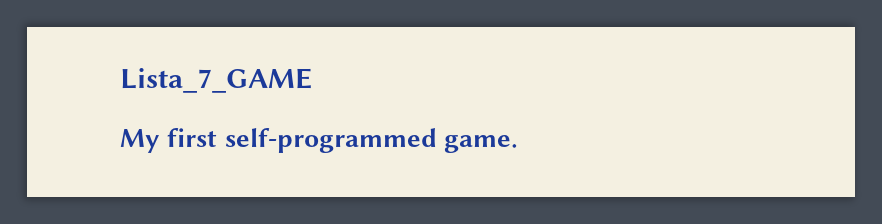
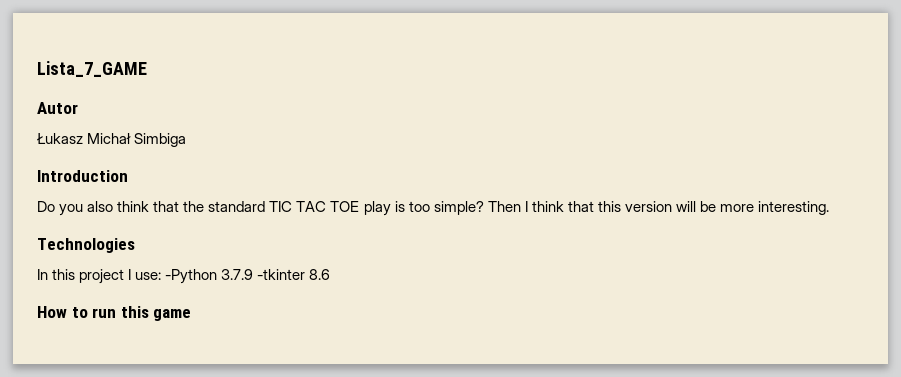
[120,128,518,153] My first self-programmed game. -> [37,102,78,114] [37,133,187,147] [37,170,128,182] [37,201,830,216] [37,238,135,253] [37,269,331,284] [37,306,192,321] Autor // Łukasz Michał Simbiga // Introduction // Do you also think that the standard TIC TAC TOE play is too simple? Then I think that this version will be more interesting. // Technologies // In this project I use: -Python 3.7.9 -tkinter 8.6 // How to run this game

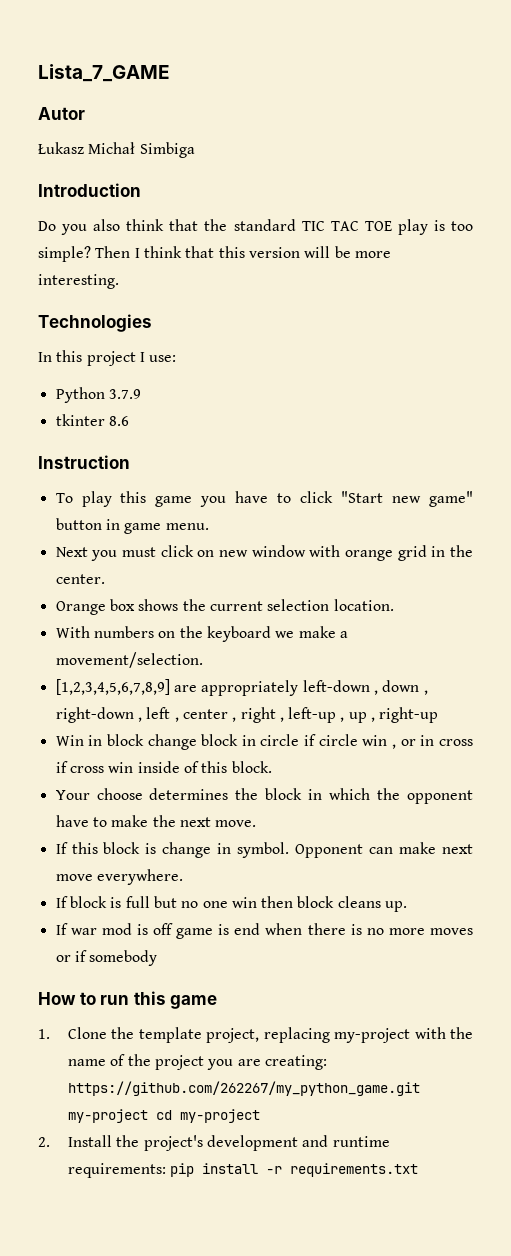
[165,269,218,284] -Python -> [55,387,105,403] // Python
[257,269,306,280] -tkinter -> [55,414,105,426] // tkinter
(331, 274) none -> [38,455,130,469] [55,491,473,507] [55,518,209,534] [55,545,474,561] [55,574,105,584] [55,599,394,615] [55,626,348,642] [55,652,203,668] [55,679,428,696] [55,707,439,723] [55,734,473,750] [55,761,272,773] [55,788,474,804] [55,815,257,827] [55,842,473,858] [55,869,183,885] [55,896,408,912] [55,923,474,939] [55,950,158,966] // Instruction // To play this game you have to click "Start new game" button in game menu. // Next you must click on new window with orange grid in the center. // Orange box shows the current selection location. // With numbers on the keyboard we make a movement/selection. // [1,2,3,4,5,6,7,8,9] are appropriately left-down , down , right-down , left , center , right , left-up , up , right-up // Win in block change block in circle if circle win , or in cross if cross win inside of this block. // Your choose determines the block in which the opponent have to make the next move. // If this block is change in symbol. Opponent can make next move everywhere. // If block is full but no one win then block cleans up. // If war mod is off game is end when there is no more moves or if somebody
(192, 315) none -> [38,1027,473,1043] [67,1054,327,1070] [67,1081,420,1096] [67,1109,260,1123] [38,1135,390,1151] [67,1163,419,1178] // 1. Clone the template project, replacing my-project with the name of the project you are creating: https://github.com/262267/my_python_game.git my-project cd my-project // 2. Install the project's development and runtime requirements: pip install -r requirements.txt

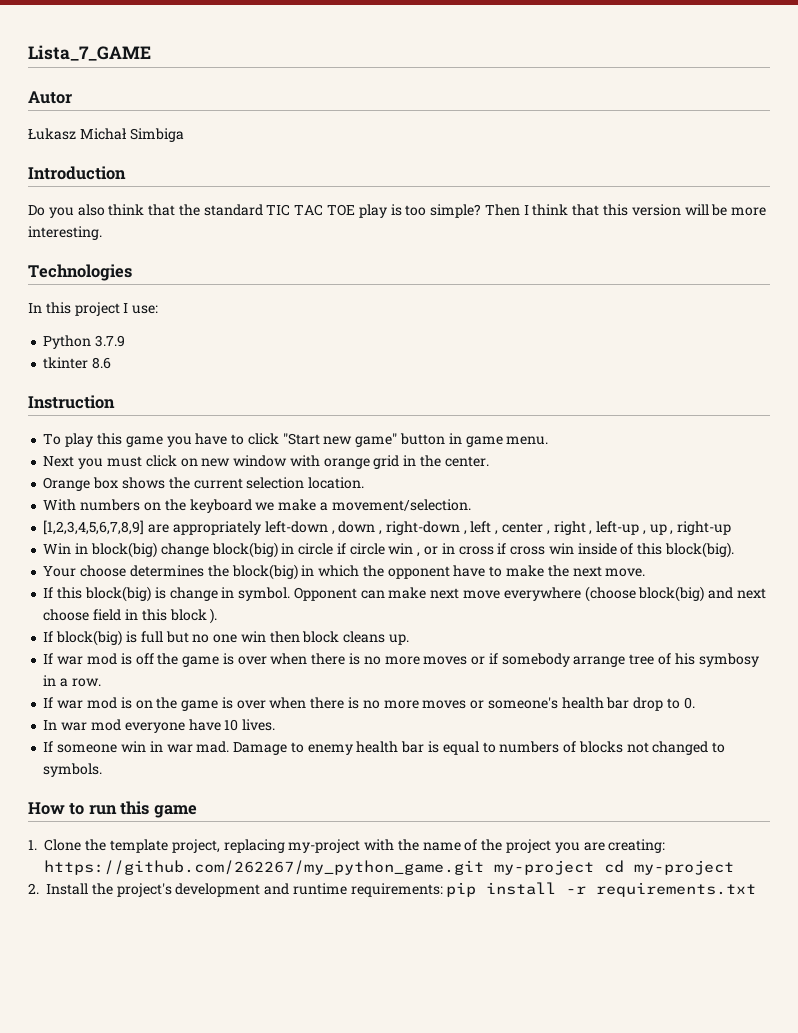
[106,734,239,750] block change block -> [90,542,278,558] block(big) change block(big)
[231,761,272,773] block. -> [664,542,734,558] block(big).
[265,788,303,800] block -> [231,564,298,580] block(big)
[103,842,141,854] block -> [84,586,151,602] block(big)
[96,869,183,885] [55,896,107,908] everywhere. // If block -> [503,586,766,602] [43,608,218,624] [43,630,123,646] everywhere (choose block(big) and next choose field in this block ). // If block(big)
[176,923,261,939] game is end -> [157,653,267,667] the game is over
(158, 958) none -> [573,653,759,667] [43,675,101,687] [43,697,695,711] [43,719,276,733] [43,741,726,755] [43,763,103,777] arrange tree of his symbosy in a row. // If war mod is on the game is over when there is no more moves or someone's health bar drop to 0. // In war mod everyone have 10 lives. // If someone win in war mad. Damage to enemy health bar is equal to numbers of blocks not changed to symbols.

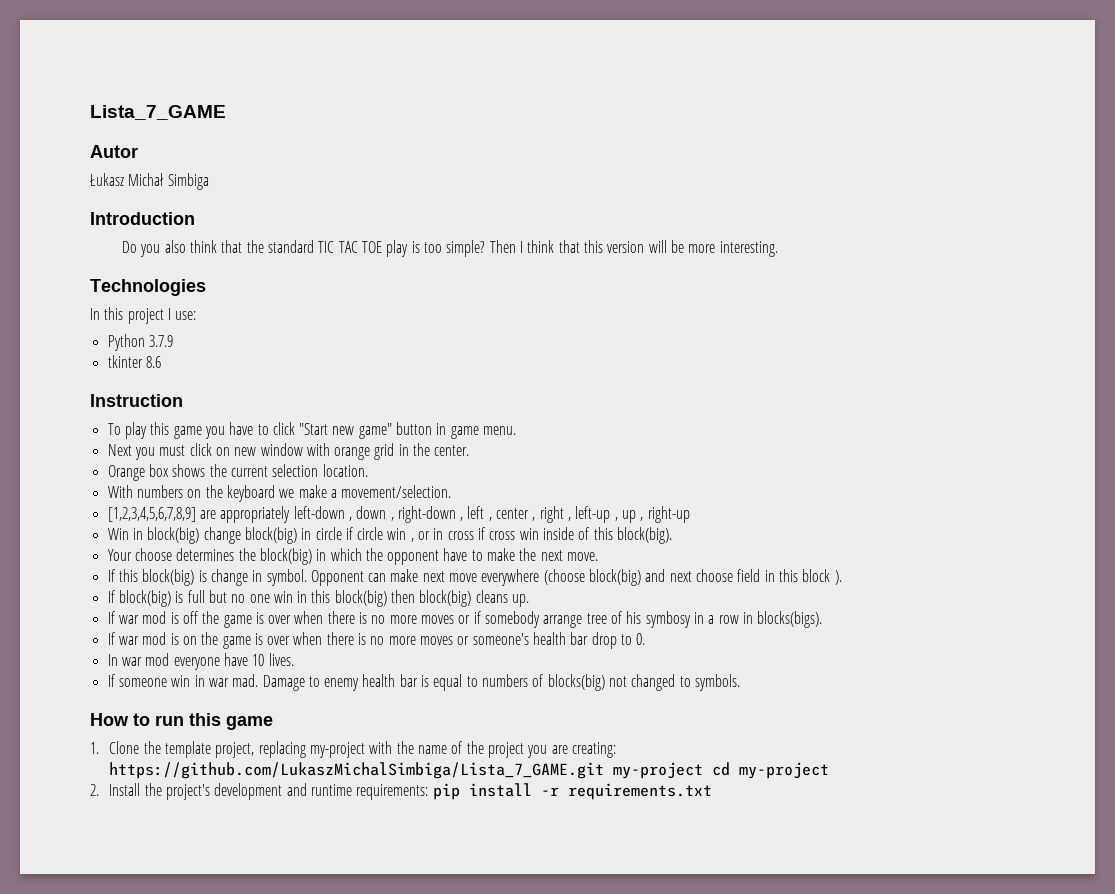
[269,631,340,643] then block -> [297,590,472,607] in this block(big) then block(big)
[71,678,101,687] row. -> [718,611,823,628] row in blocks(bigs).
[578,741,623,753] blocks -> [547,674,605,691] blocks(big)
[44,860,485,875] https://github.com/262267/my_python_game.git -> [109,762,605,779] https://github.com/LukaszMichalSimbiga/Lista_7_GAME.git

